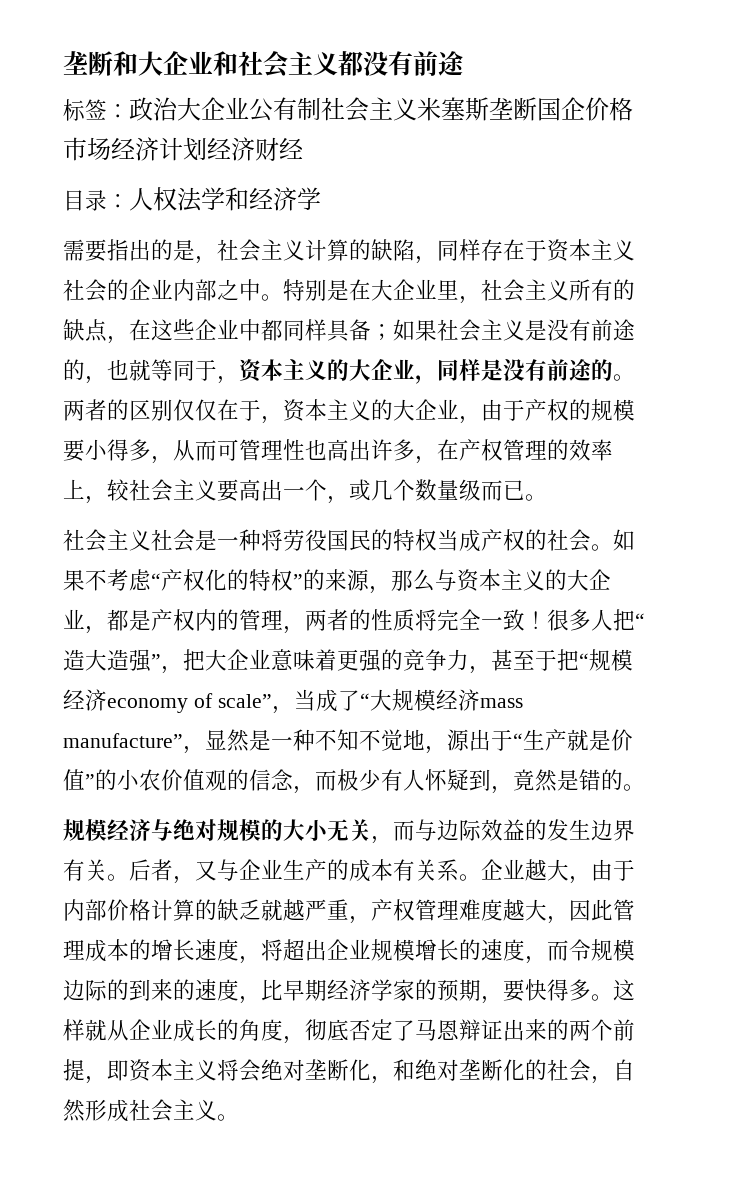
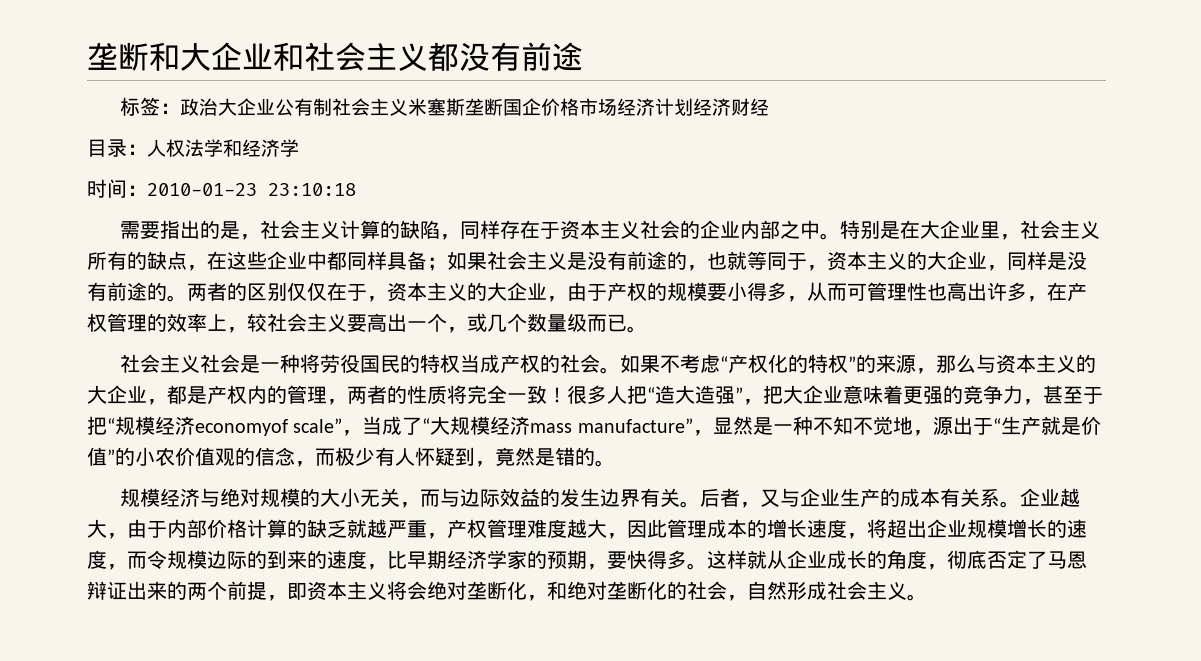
(321, 198) none -> [87,179,356,198] // 时间：2010-01-23 23:10:18
[107,693,213,713] economy of -> [195,419,288,436] economyof

